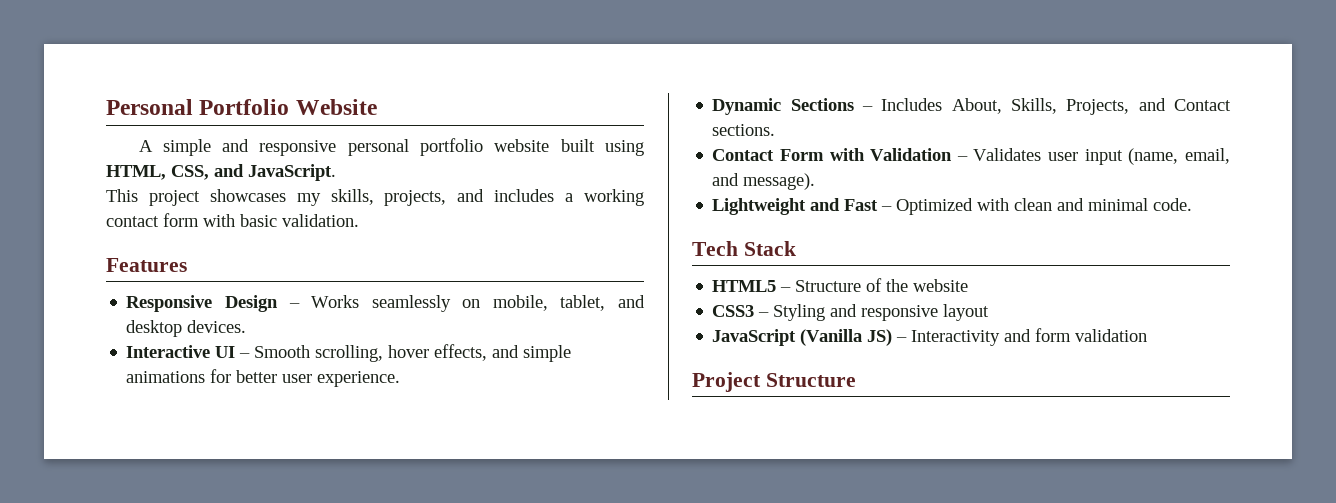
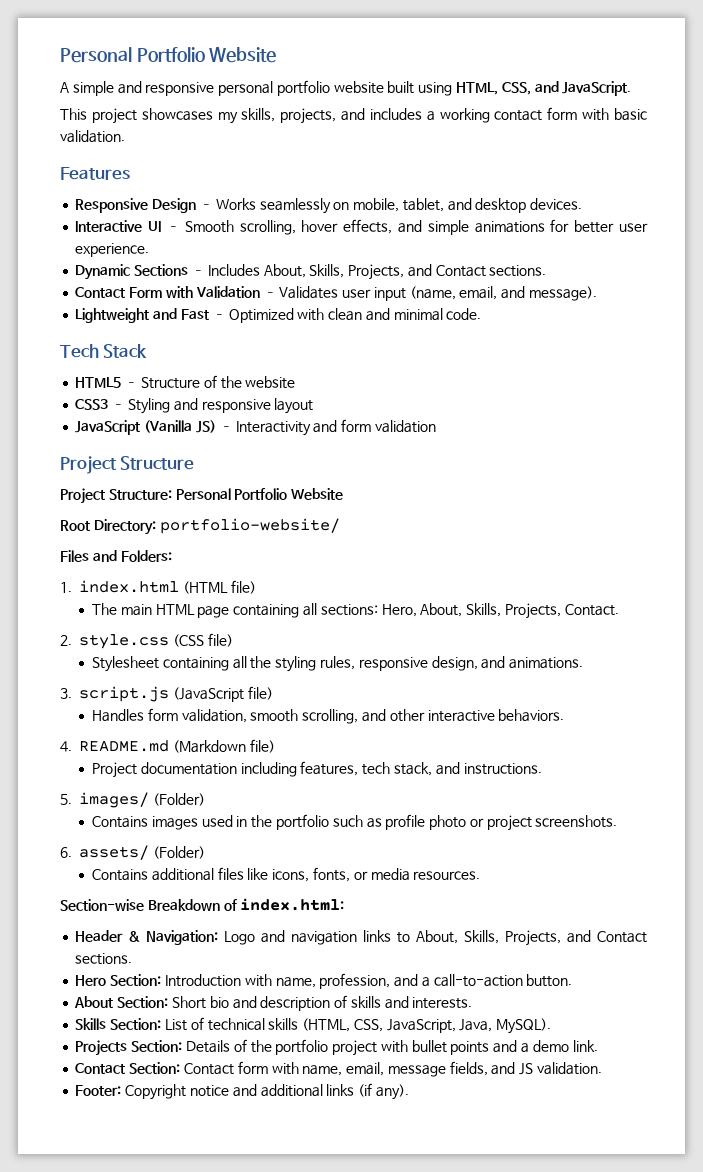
(856, 380) none -> [60,488,344,504] [60,518,340,535] [60,550,172,562] [60,580,256,594] [92,603,619,619] [60,633,233,649] [92,656,584,672] [60,686,273,702] [92,708,565,724] [60,739,275,753] [92,761,542,778] [60,792,205,808] [92,814,618,831] [60,845,205,860] [92,867,481,882] [60,898,345,911] [75,930,647,946] [75,953,133,965] [75,973,573,989] [74,995,473,1011] [75,1017,552,1034] [75,1039,598,1056] [75,1061,602,1077] [75,1083,409,1100] // Project Structure: Personal Portfolio Website // Root Directory: portfolio-website/ // Files and Folders: // 1. index.html (HTML file) // The main HTML page containing all sections: Hero, About, Skills, Projects, Contact. // 2. style.css (CSS file) // Stylesheet containing all the styling rules, responsive design, and animations. // 3. script.js (JavaScript file) // Handles form validation, smooth scrolling, and other interactive behaviors. // 4. README.md (Markdown file) // Project documentation including features, tech stack, and instructions. // 5. images/ (Folder) // Contains images used in the portfolio such as profile photo or project screenshots. // 6. assets/ (Folder) // Contains additional files like icons, fonts, or media resources. // Section-wise Breakdown of index.html: // Header & Navigation: Logo and navigation links to About, Skills, Projects, and Contact sections. // Hero Section: Introduction with name, profession, and a call-to-action button. // About Section: Short bio and description of skills and interests. // Skills Section: List of technical skills (HTML, CSS, JavaScript, Java, MySQL). // Projects Section: Details of the portfolio project with bullet points and a demo link. // Contact Section: Contact form with name, email, message fields, and JS validation. // Footer: Copyright notice and additional links (if any).

